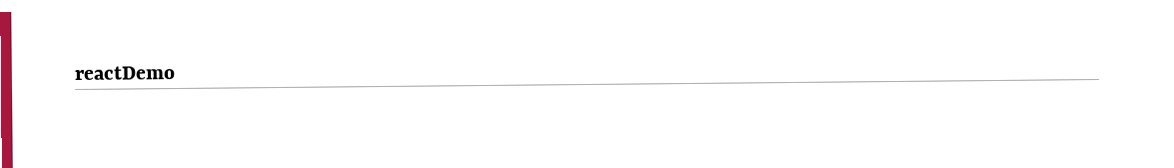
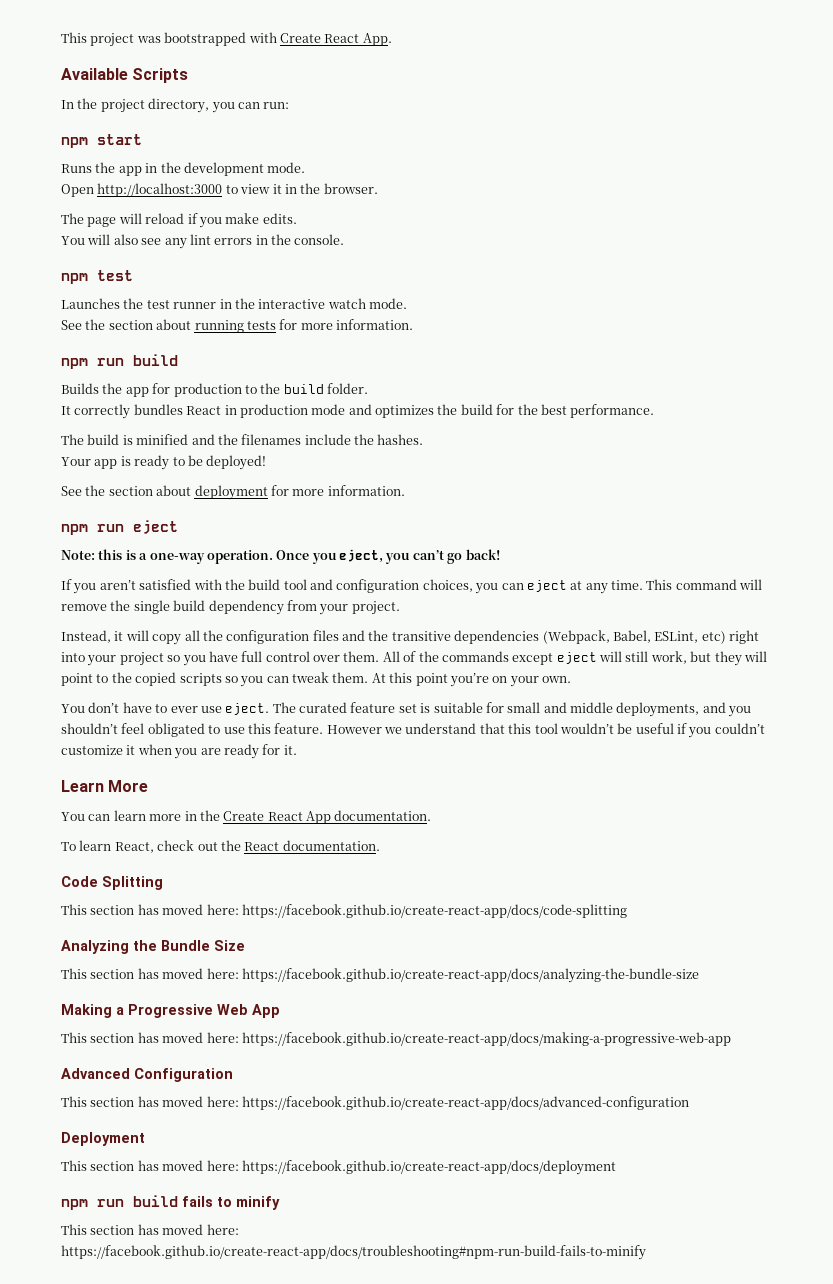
[74,66,175,81] reactDemo -> [61,32,392,47] [61,68,189,83] [61,98,290,113] [61,134,142,148] [61,162,306,176] [61,183,378,197] [61,213,297,228] [61,234,345,249] [61,270,133,284] [61,298,407,309] [61,319,413,333] [61,354,178,369] [61,383,368,397] [61,404,655,419] [61,434,424,445] [61,455,267,470] [61,485,405,500] [61,520,178,535] [61,549,500,564] [61,579,763,594] [61,600,400,615] [61,630,759,645] [61,651,767,666] [61,672,571,687] [61,702,752,717] [61,723,765,738] [61,744,297,759] [61,780,149,792] [61,810,432,824] [61,840,380,853] [61,876,163,890] [61,904,627,918] [61,940,245,954] [61,968,699,983] [61,1004,280,1018] [61,1032,731,1046] [61,1068,233,1082] [61,1096,689,1110] [61,1132,145,1146] [61,1160,616,1175] [61,1195,280,1210] [61,1224,239,1235] [61,1245,646,1260] This project was bootstrapped with Create React App. // Available Scripts // In the project directory, you can run: // npm start // Runs the app in the development mode. // Open http://localhost:3000 to view it in the browser. // The page will reload if you make edits. // You will also see any lint errors in the console. // npm test // Launches the test runner in the interactive watch mode. // See the section about running tests for more information. // npm run build // Builds the app for production to the build folder. // It correctly bundles React in production mode and optimizes the build for the best performance. // The build is minified and the filenames include the hashes. // Your app is ready to be deployed! // See the section about deployment for more information. // npm run eject // Note: this is a one-way operation. Once you eject, you can’t go back! // If you aren’t satisfied with the build tool and configuration choices, you can eject at any time. This command will remove the single build dependency from your project. // Instead, it will copy all the configuration files and the transitive dependencies (Webpack, Babel, ESLint, etc) right into your project so you have full control over them. All of the commands except eject will still work, but they will point to the copied scripts so you can tweak them. At this point you’re on your own. // You don’t have to ever use eject. The curated feature set is suitable for small and middle deployments, and you shouldn’t feel obligated to use this feature. However we understand that this tool wouldn’t be useful if you couldn’t customize it when you are ready for it. // Learn More // You can learn more in the Create React App documentation. // To learn React, check out the React documentation. // Code Splitting // This section has moved here: https://facebook.github.io/create-react-app/docs/code-splitting // Analyzing the Bundle Size // This section has moved here: https://facebook.github.io/create-react-app/docs/analyzing-the-bundle-size // Making a Progressive Web App // This section has moved here: https://facebook.github.io/create-react-app/docs/making-a-progressive-web-app // Advanced Configuration // This section has moved here: https://facebook.github.io/create-react-app/docs/advanced-configuration // Deployment // This section has moved here: https://facebook.github.io/create-react-app/docs/deployment // npm run build fails to minify // This section has moved here: https://facebook.github.io/create-react-app/docs/troubleshooting#npm-run-build-fails-to-minify

